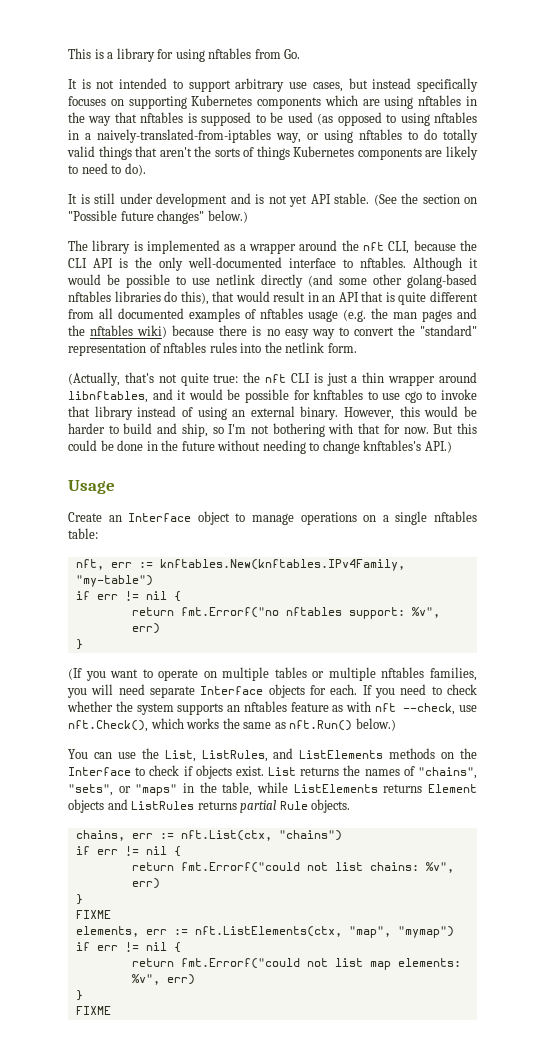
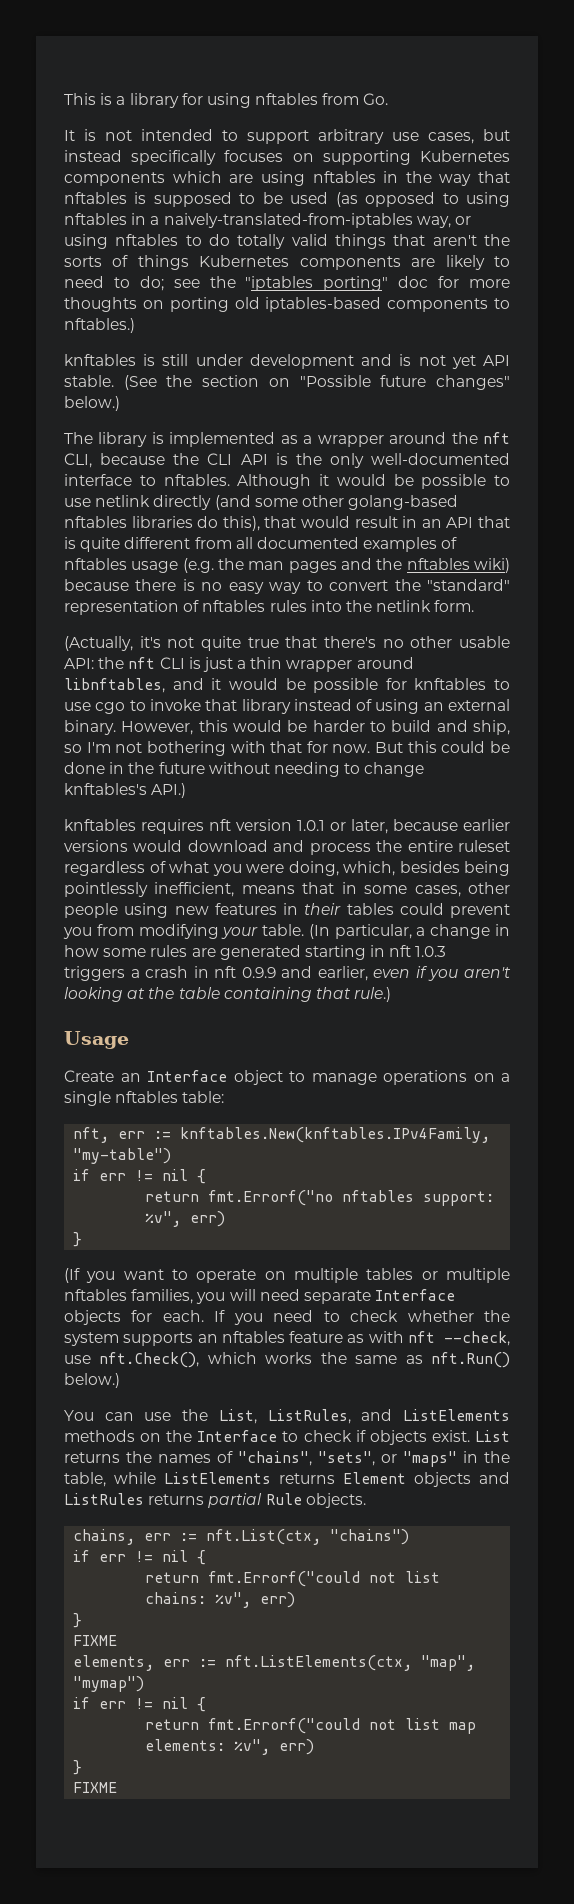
[124,163,146,176] [68,194,77,204] do). // It -> [139,276,511,291] [64,297,510,312] [64,318,135,333] [64,354,136,366] do; see the "iptables porting" doc for more thoughts on porting old iptables-based components to nftables.) // knftables
[124,372,154,383] that's -> [139,636,161,648] it's
[213,374,239,383] true: -> [247,636,510,648] [64,658,94,669] true that there's no other usable API:
(452, 447) none -> [64,819,510,834] [64,840,510,855] [64,861,510,876] [64,882,511,897] [64,903,510,918] [63,924,510,939] [64,945,447,960] [64,966,511,981] [64,987,392,1002] // knftables requires nft version 1.0.1 or later, because earlier versions would download and process the entire ruleset regardless of what you were doing, which, besides being pointlessly inefficient, means that in some cases, other people using new features in their tables could prevent you from modifying your table. (In particular, a change in how some rules are generated starting in nft 1.0.3 triggers a crash in nft 0.9.9 and earlier, even if you aren't looking at the table containing that rule.)

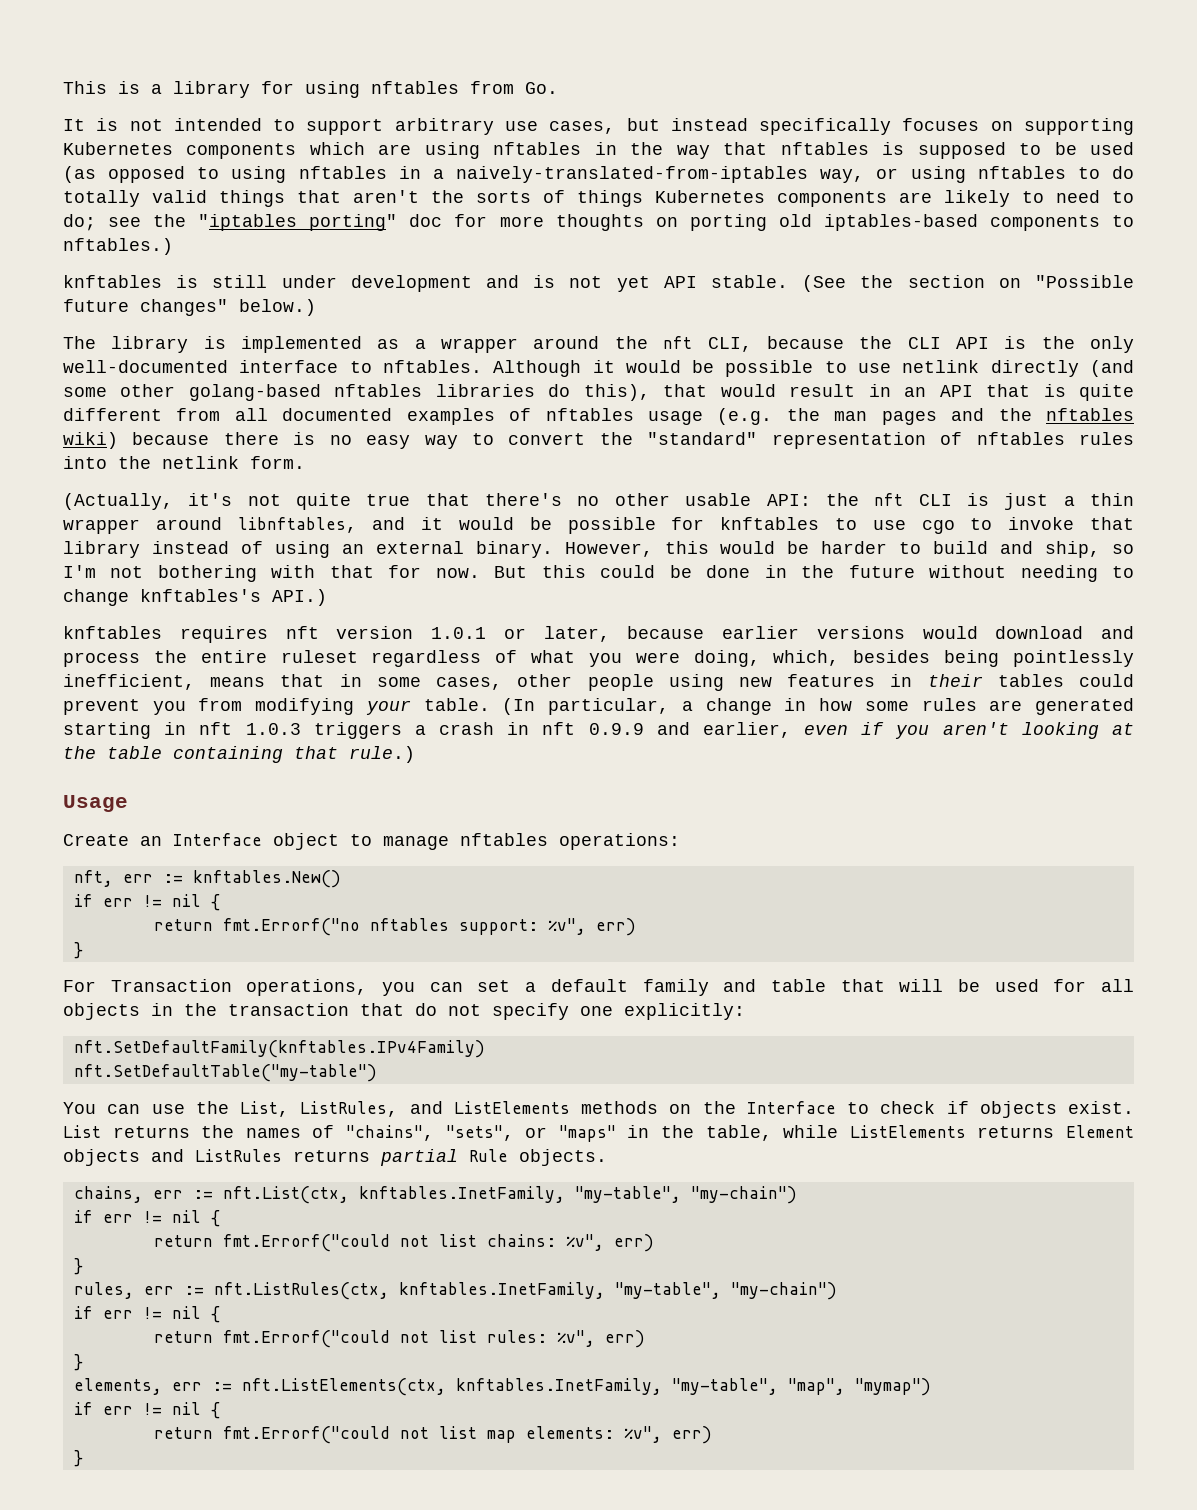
[383,1070,510,1085] [64,1091,225,1106] operations on a single nftables table: -> [460,833,680,850] nftables operations:
[180,1127,491,1143] [73,1148,172,1164] knftables.New(knftables.IPv4Family, "my-table") -> [192,870,341,888] knftables.New()
[64,1268,510,1283] [64,1289,456,1304] [64,1310,511,1325] [64,1331,510,1346] [64,1352,511,1368] [64,1373,120,1388] (If you want to operate on multiple tables or multiple nftables families, you will need separate Interface objects for each. If you need to check whether the system supports an nftables feature as with nft --check, use nft.Check(), which works the same as nft.Run() below.) -> [63,979,1134,996] [63,1003,745,1020] [73,1040,485,1058] [73,1064,377,1082] For Transaction operations, you can set a default family and table that will be used for all objects in the transaction that do not specify one explicitly: // nft.SetDefaultFamily(knftables.IPv4Family) // nft.SetDefaultTable("my-table")
[330,1529,410,1545] "chains") -> [358,1186,797,1204] knftables.InetFamily, "my-table", "my-chain")
[73,1635,118,1646] FIXME -> [73,1282,837,1300] [73,1306,220,1323] [153,1330,645,1348] [73,1354,83,1371] rules, err := nft.ListRules(ctx, knftables.InetFamily, "my-table", "my-chain") // if err != nil { // return fmt.Errorf("could not list rules: %v", err) // }
(413, 1663) none -> [455,1378,778,1395] knftables.InetFamily, "my-table",
[73,1782,118,1793] // FIXME -> (83, 1458) none

